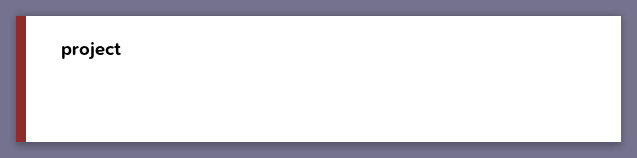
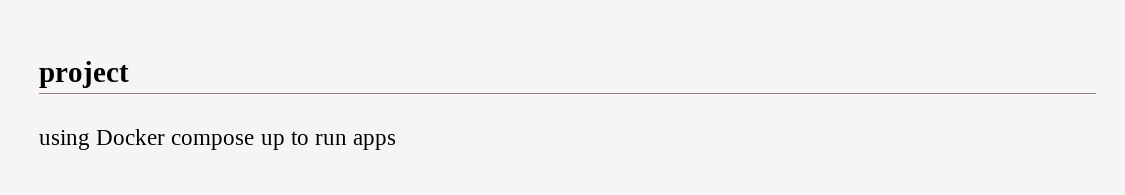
(121, 51) none -> [39,129,397,150] // using Docker compose up to run apps

